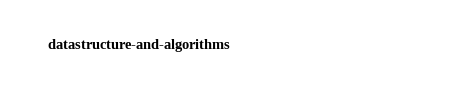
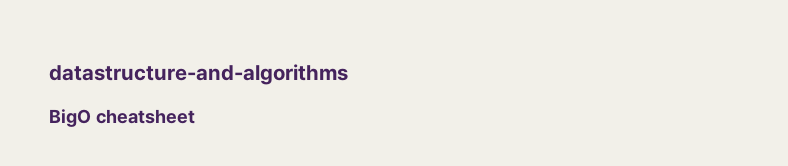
(230, 45) none -> [49,109,195,127] // BigO cheatsheet

